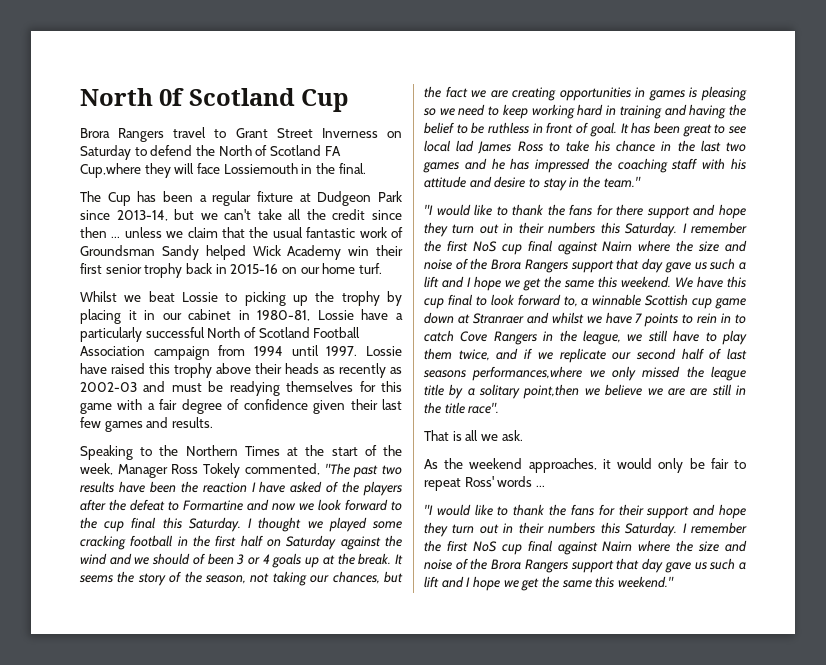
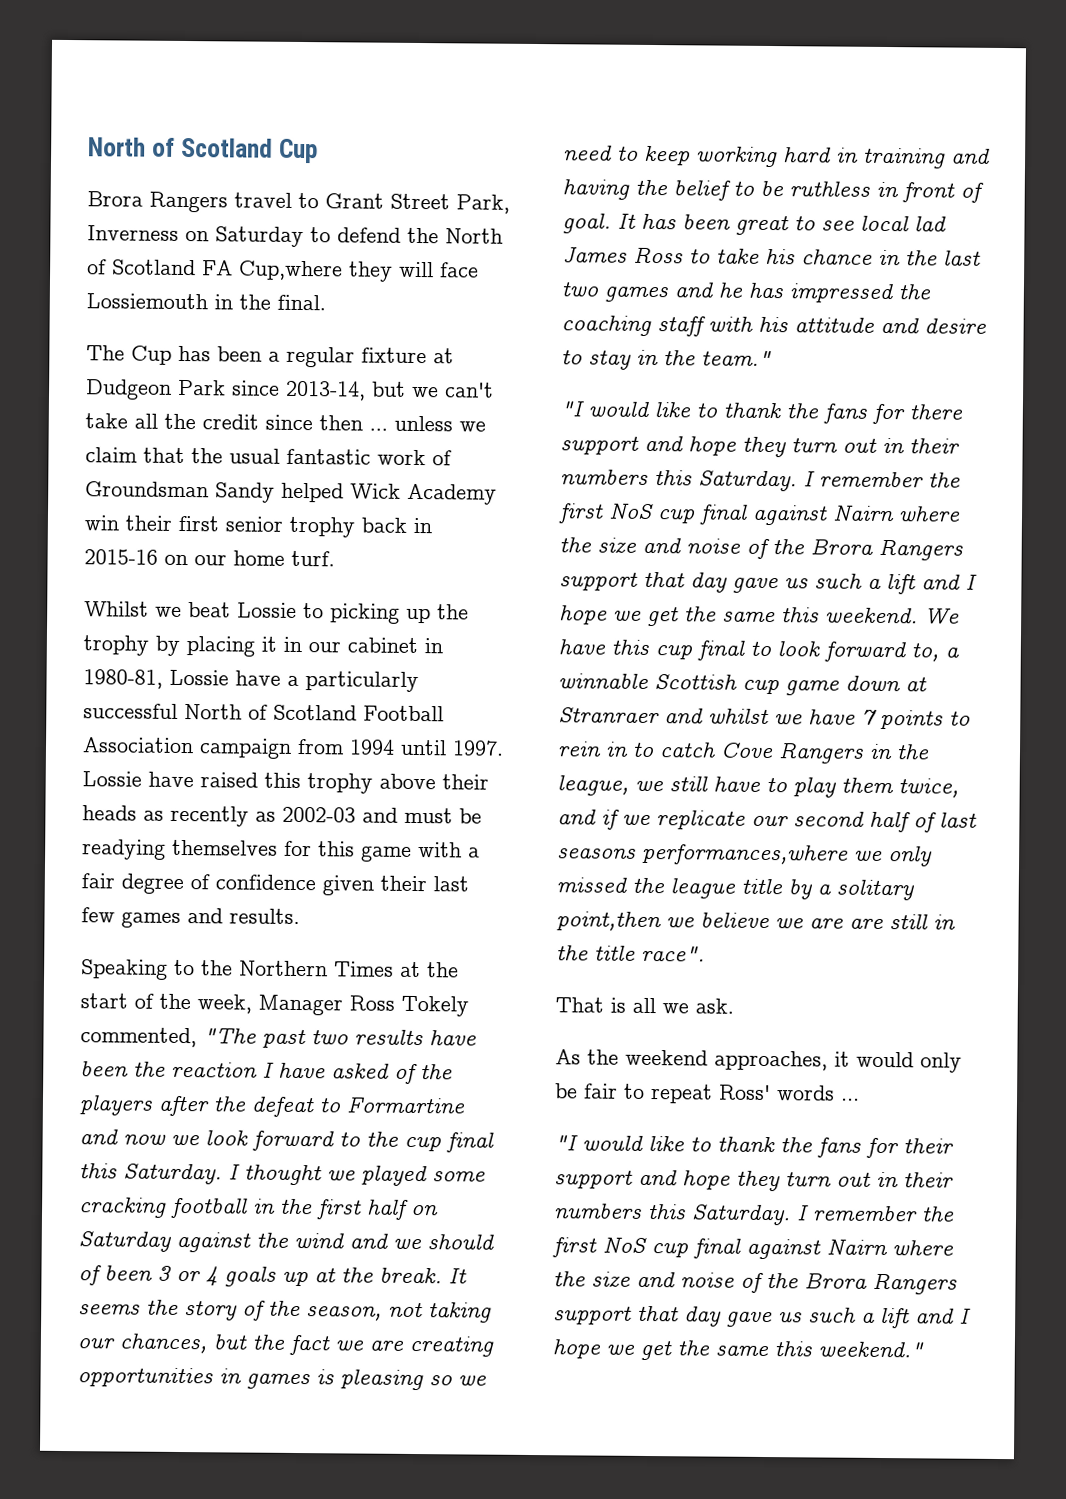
[80,88,185,106] North 0f -> [88,137,175,157] North of
(313, 133) none -> [456,194,510,214] Park,

